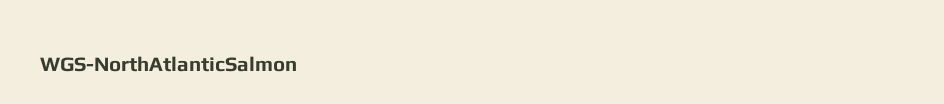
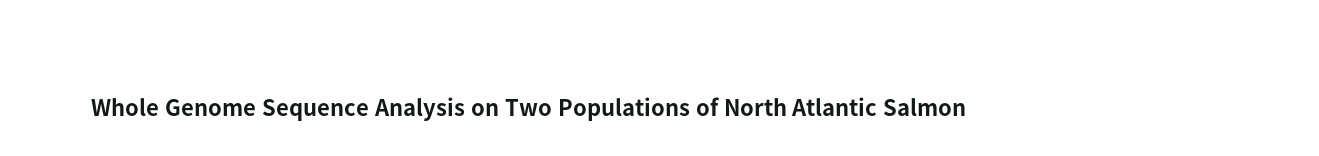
[40,56,297,72] WGS-NorthAtlanticSalmon -> [91,97,967,121] Whole Genome Sequence Analysis on Two Populations of North Atlantic Salmon

